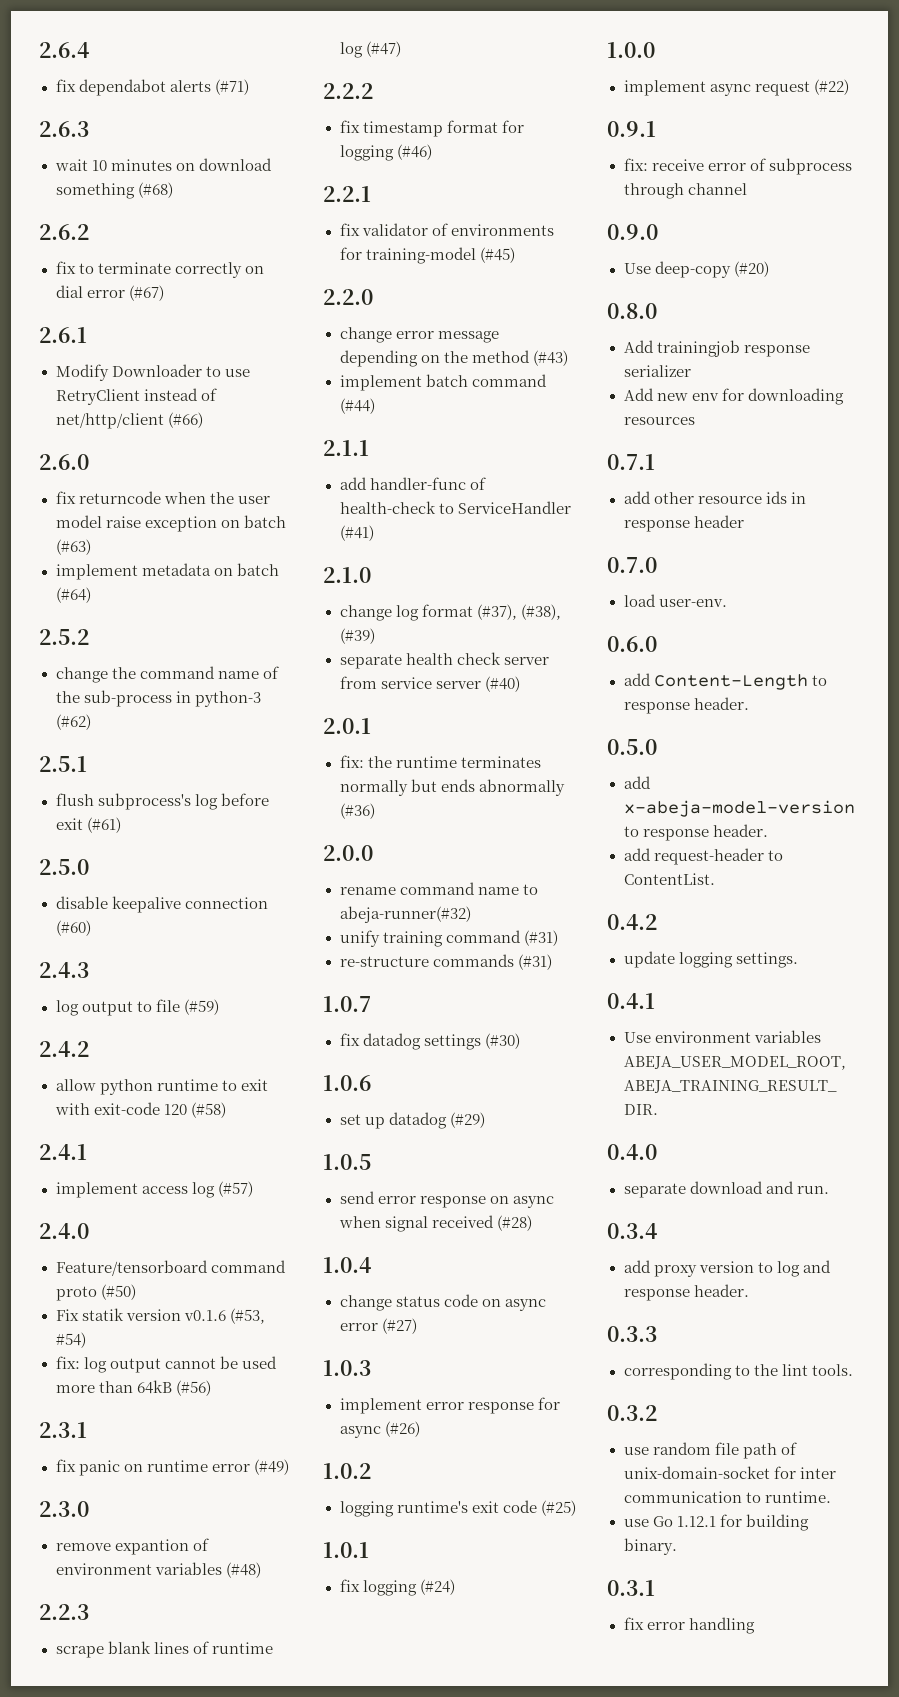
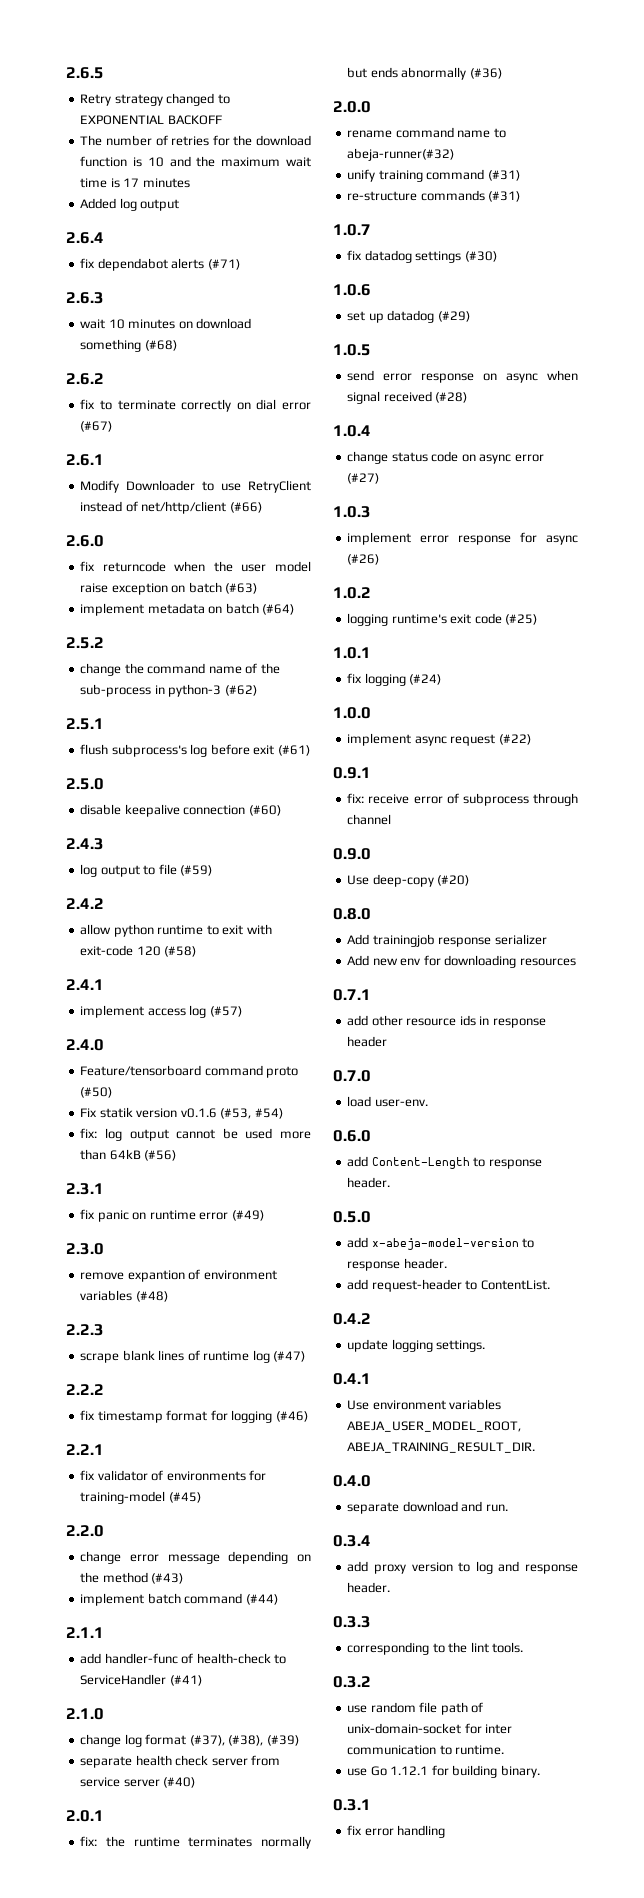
(39, 50) none -> [66,67,104,79] [80,93,230,106] [80,115,222,125] [80,135,311,146] [80,156,311,167] [80,178,190,188] [80,198,180,211] 2.6.5 // Retry strategy changed to EXPONENTIAL BACKOFF // The number of retries for the download function is 10 and the maximum wait time is 17 minutes // Added log output //

